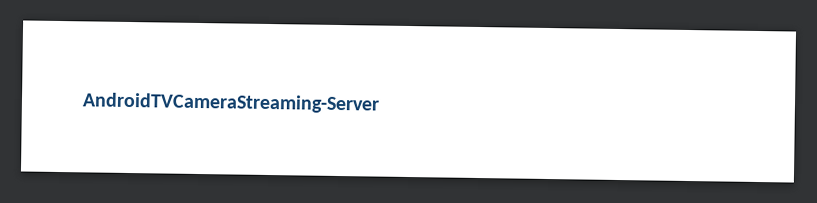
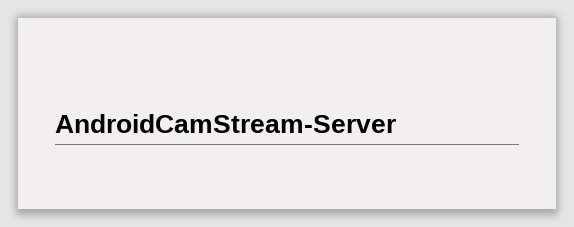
[82,92,380,114] AndroidTVCameraStreaming-Server -> [55,114,396,133] AndroidCamStream-Server

